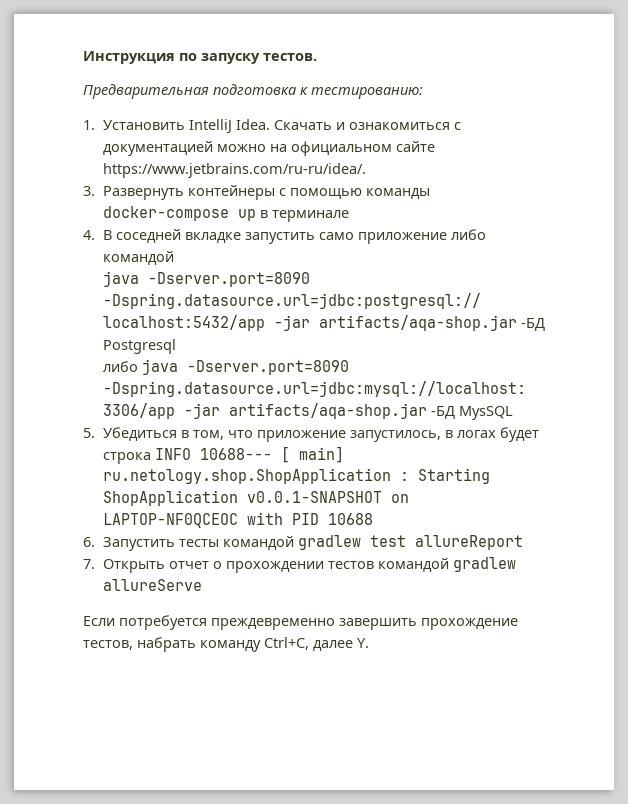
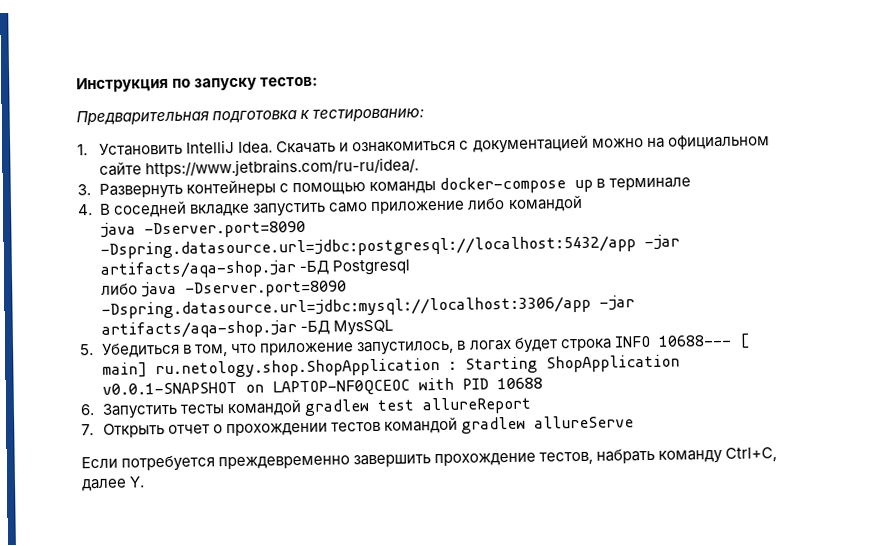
[263,53,317,61] тестов. -> [260,76,319,87] тестов:

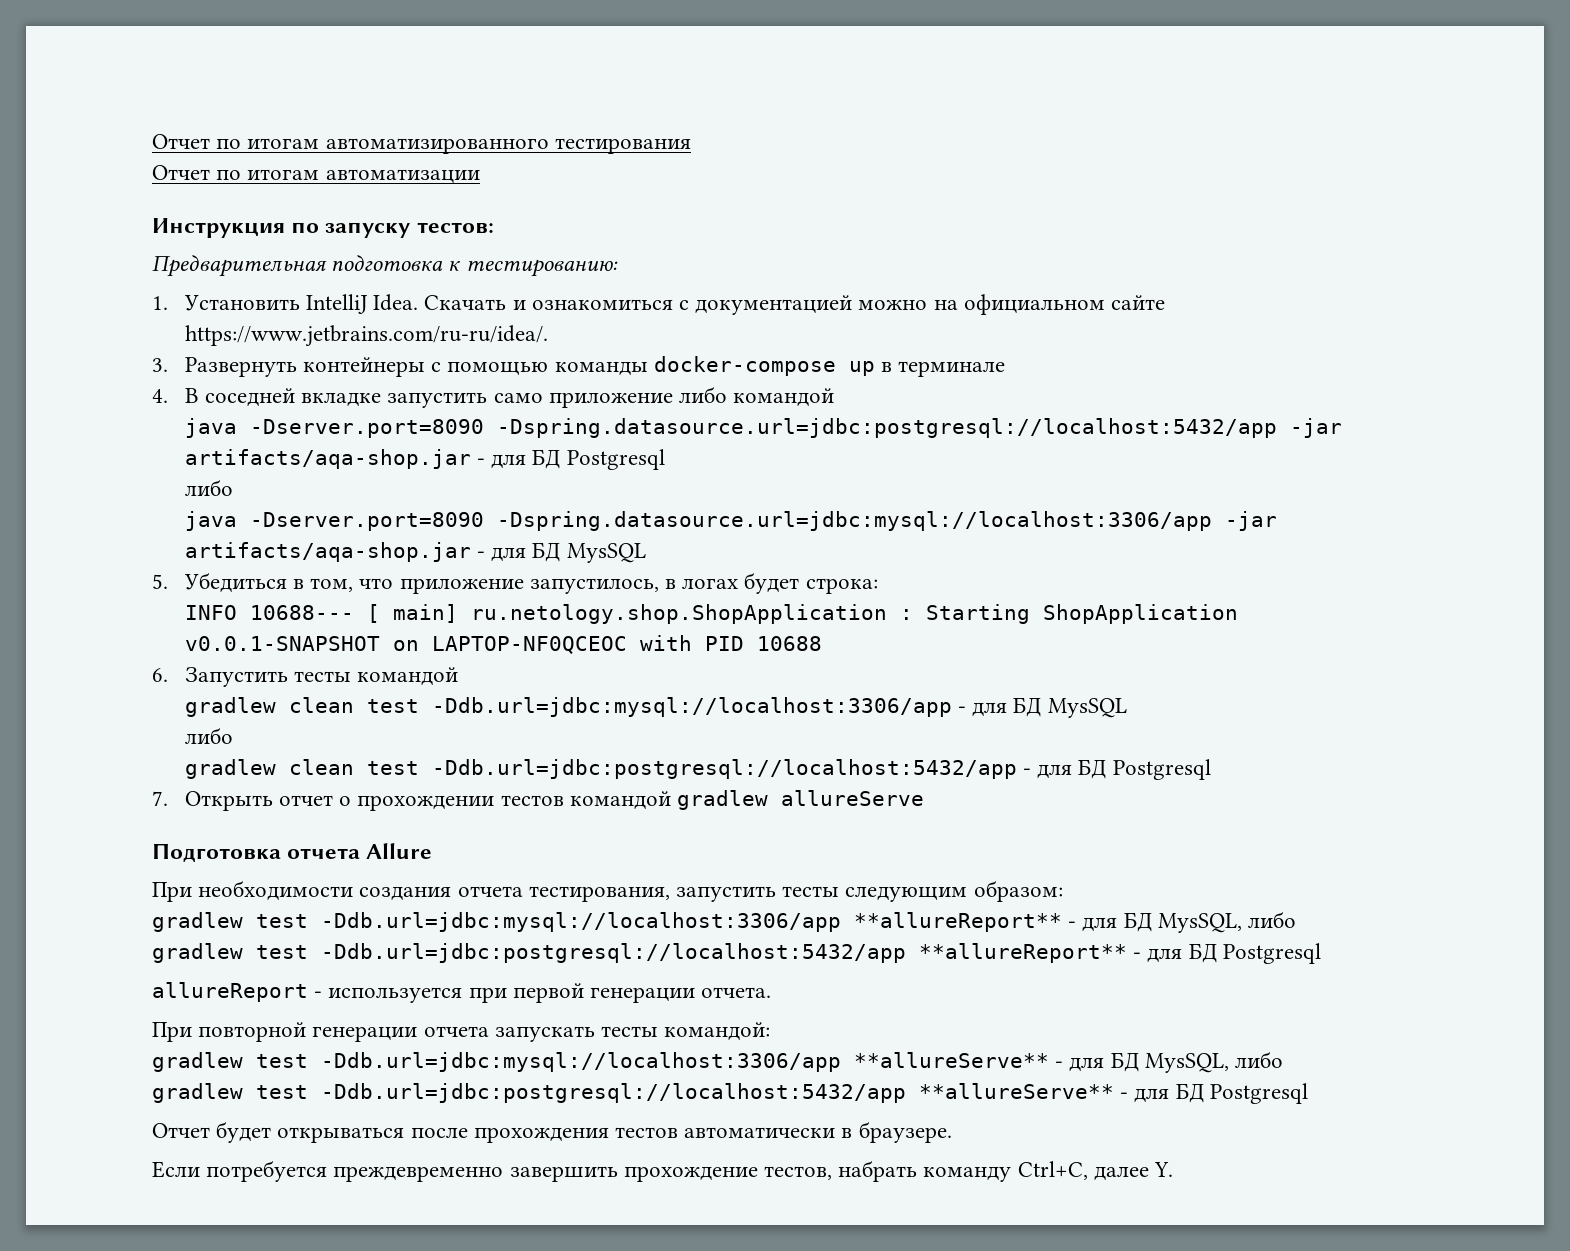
(76, 84) none -> [152,134,691,154] [152,165,480,184] Отчет по итогам автоматизированного тестирования // Отчет по итогам автоматизации //
[299,260,331,276] -БД -> [476,449,561,469] - для БД
(139, 289) none -> (233, 487) //
[300,320,331,336] -БД -> [476,542,561,562] - для БД
[559,338,612,352] строка -> [805,578,878,594] строка: //
[304,396,533,416] gradlew test allureReport -> [184,697,1127,718] [184,727,233,744] [184,759,1211,780] // gradlew clean test -Ddb.url=jdbc:mysql://localhost:3306/app - для БД MysSQL // либо // gradlew clean test -Ddb.url=jdbc:postgresql://localhost:5432/app - для БД Postgresql
(635, 422) none -> [152,843,433,862] [152,880,1063,902] [152,911,1297,933] [152,943,1321,964] [152,982,772,1003] [152,1022,771,1042] [152,1051,1284,1073] [152,1083,1308,1104] [152,1121,952,1143] // Подготовка отчета Allure // При необходимости создания отчета тестирования, запустить тесты следующим образом: // gradlew test -Ddb.url=jdbc:mysql://localhost:3306/app **аllureReport** - для БД MysSQL, либо // gradlew test -Ddb.url=jdbc:postgresql://localhost:5432/app **аllureReport** - для БД Postgresql // allureReport - используется при первой генерации отчета. // При повторной генерации отчета запускать тесты командой: // gradlew test -Ddb.url=jdbc:mysql://localhost:3306/app **allureServe** - для БД MysSQL, либо // gradlew test -Ddb.url=jdbc:postgresql://localhost:5432/app **allureServe** - для БД Postgresql // Отчет будет открываться после прохождения тестов автоматически в браузере.

